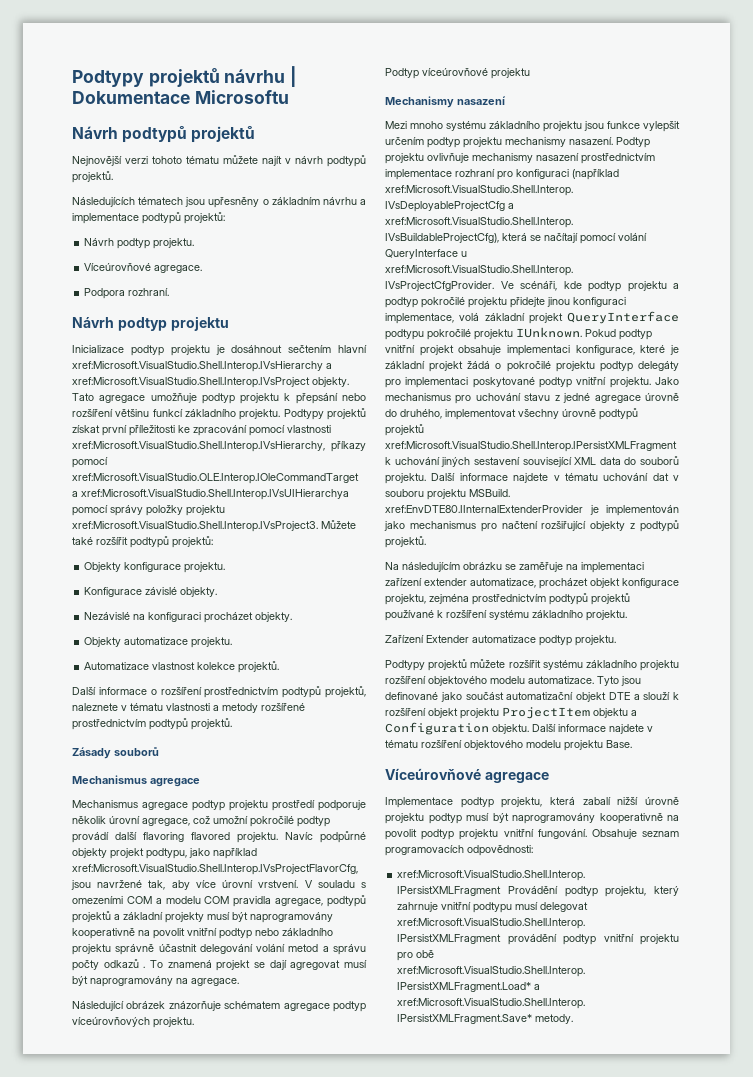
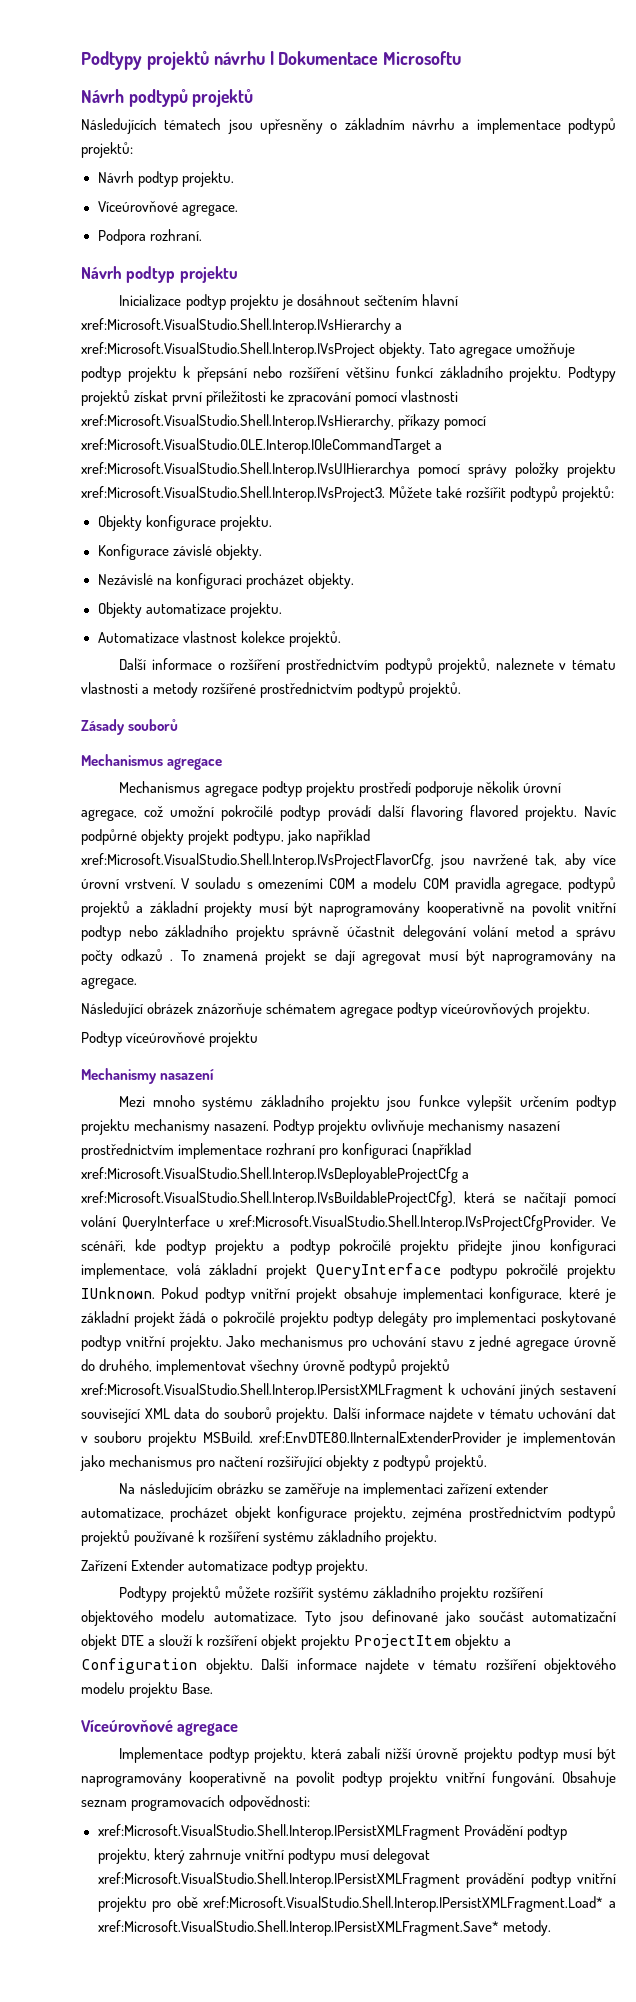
[72,155,366,167] [72,171,113,183] // Nejnovější verzi tohoto tématu můžete najít v návrh podtypů projektů. -> (254, 98) none

